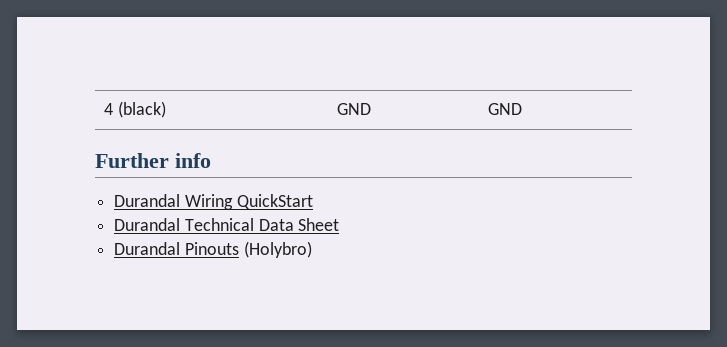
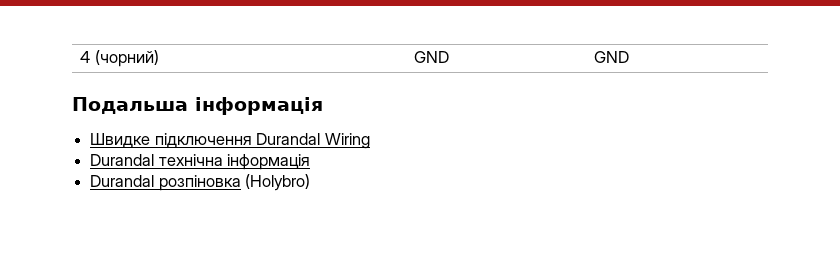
[117,101,166,118] (black) -> [94,50,159,67] (чорний)
[95,153,211,168] [114,194,313,210] [114,218,340,231] [114,242,239,255] Further info // Durandal Wiring QuickStart // Durandal Technical Data Sheet // Durandal Pinouts -> [72,97,323,115] [90,133,370,149] [90,154,311,170] [90,175,241,191] Подальша інформація // Швидке підключення Durandal Wiring // Durandal технічна інформація // Durandal розпіновка

